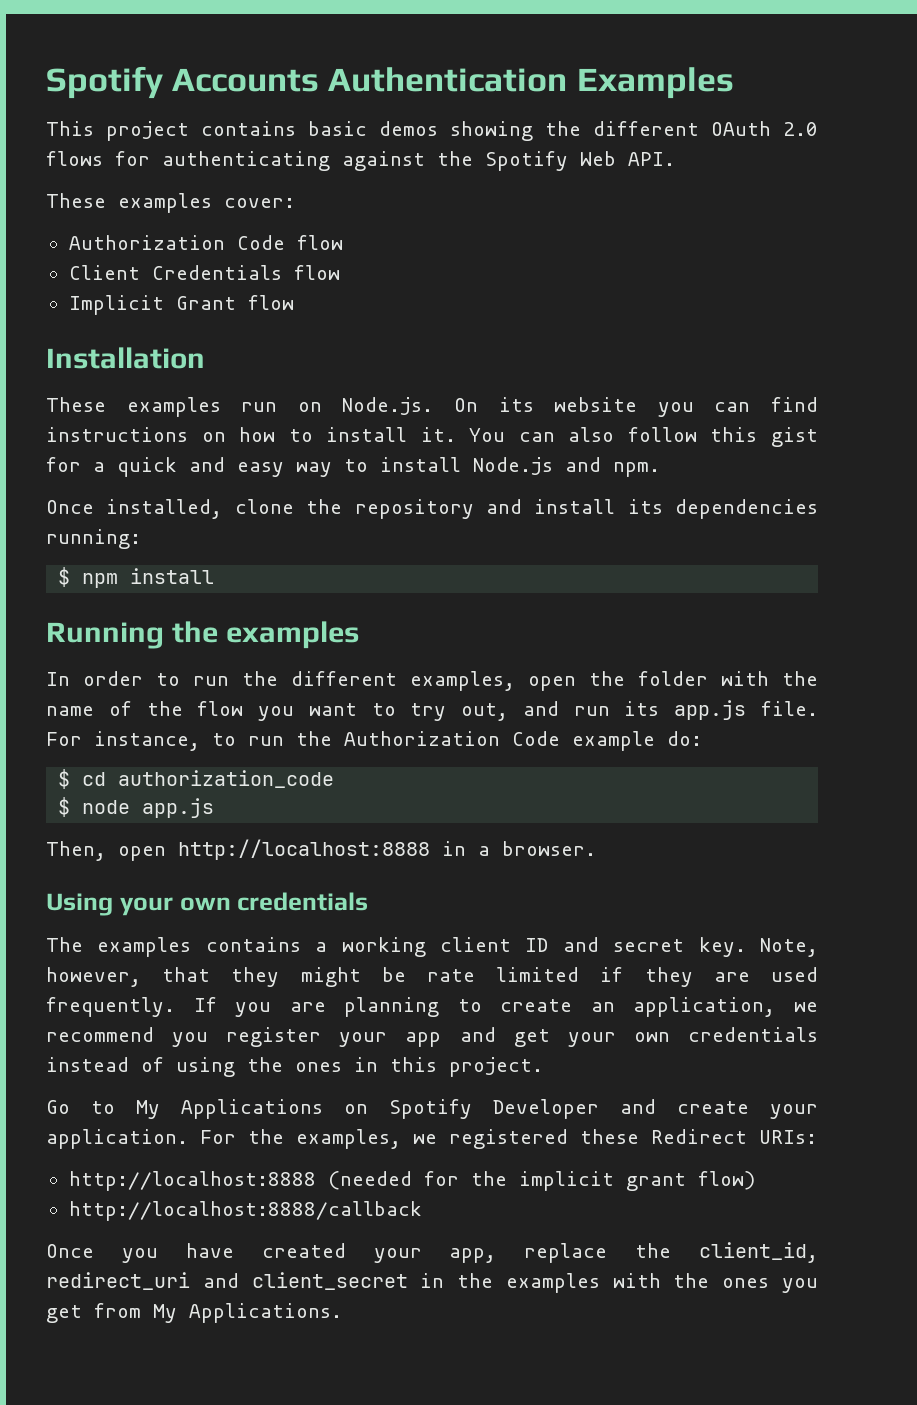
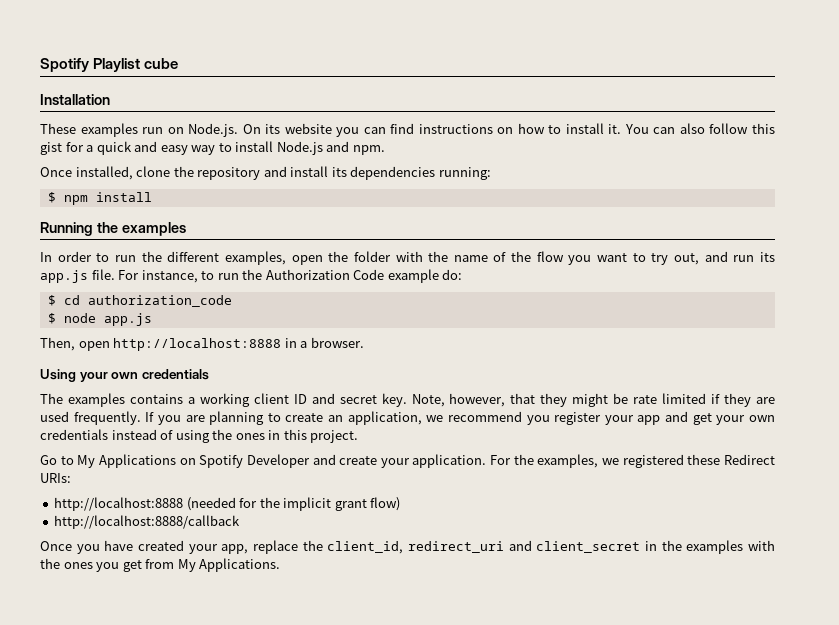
[46,66,734,99] [46,121,818,141] [46,151,675,171] [46,193,295,213] [68,235,343,250] [68,265,340,280] [68,295,294,315] Spotify Accounts Authentication Examples // This project contains basic demos showing the different OAuth 2.0 flows for authenticating against the Spotify Web API. // These examples cover: // Authorization Code flow // Client Credentials flow // Implicit Grant flow -> [40,58,179,72] Spotify Playlist cube

